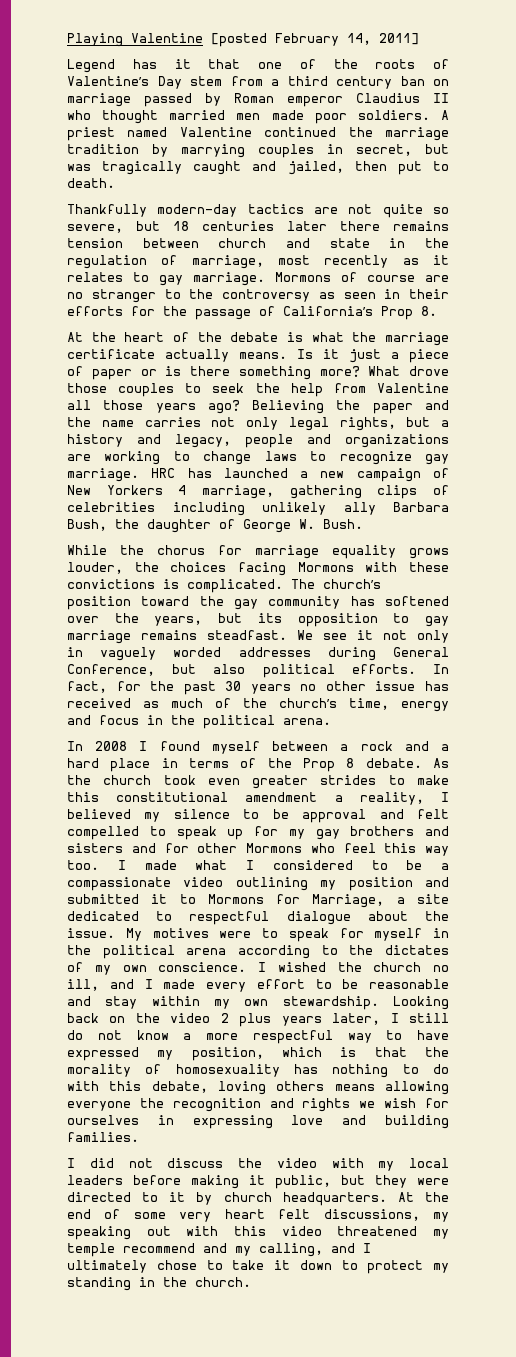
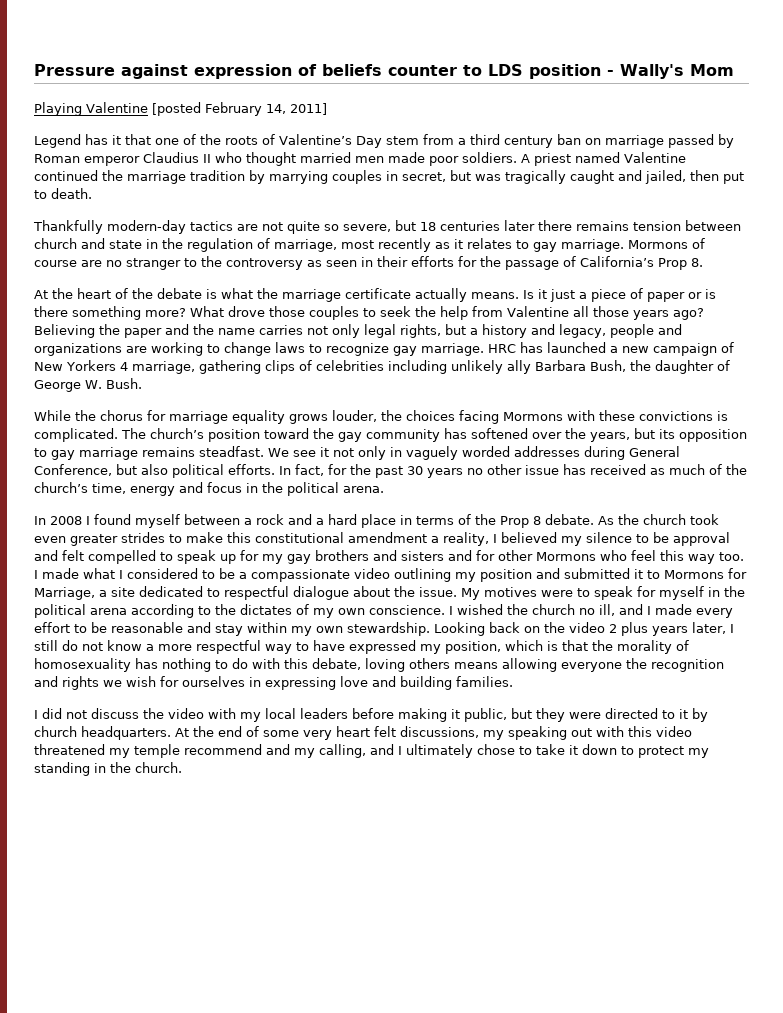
(67, 40) none -> [34,64,734,79] Pressure against expression of beliefs counter to LDS position - Wally's Mom //

